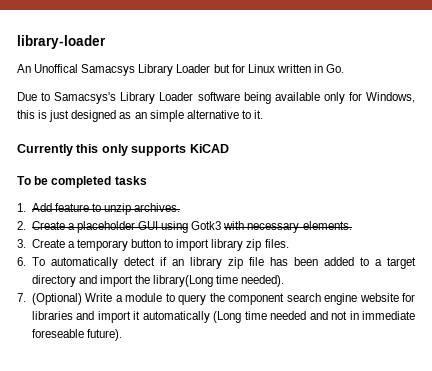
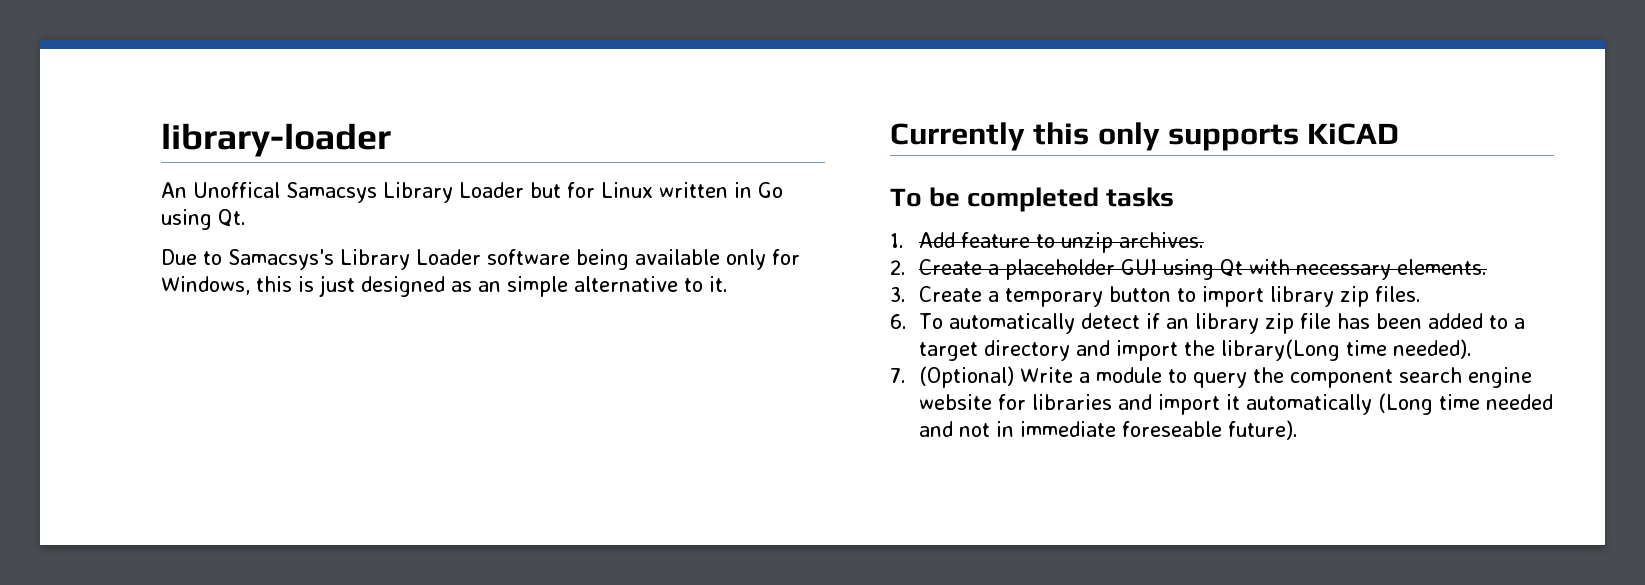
[326,64,345,73] Go. -> [758,182,783,198] [161,209,246,230] Go using Qt.
[191,221,222,230] Gotk3 -> [1220,259,1244,277] Qt

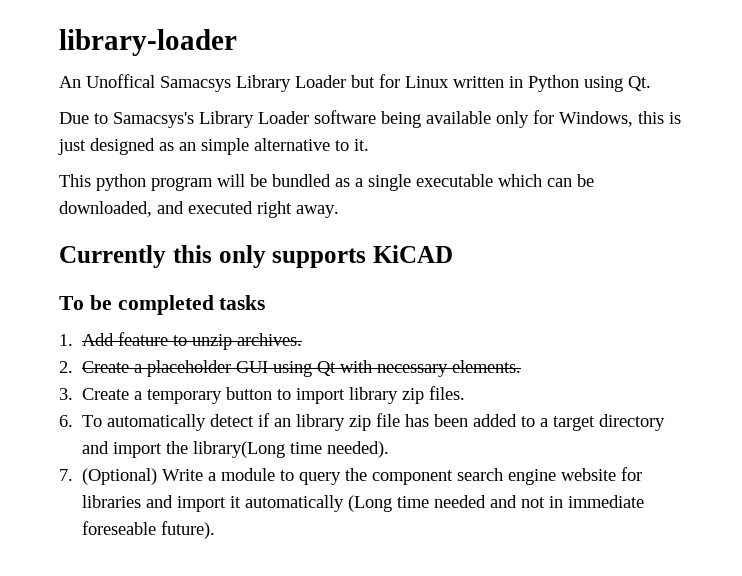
[758,182,783,198] Go -> [528,75,579,92] Python
(728, 284) none -> [59,174,594,191] [59,201,339,218] // This python program will be bundled as a single executable which can be downloaded, and executed right away.

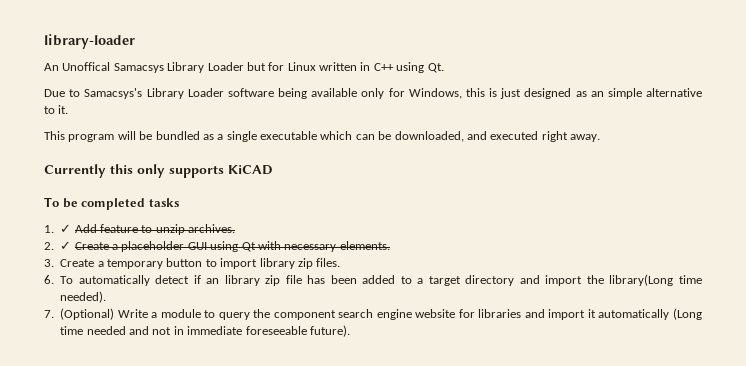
[528,75,579,92] Python -> [373,63,394,71] C++
[96,174,146,191] python -> (65, 135) none
(73, 340) none -> [60,224,72,233] ✓
(73, 367) none -> [60,241,72,250] ✓
[82,521,157,535] foreseable -> [245,326,307,335] foreseeable

